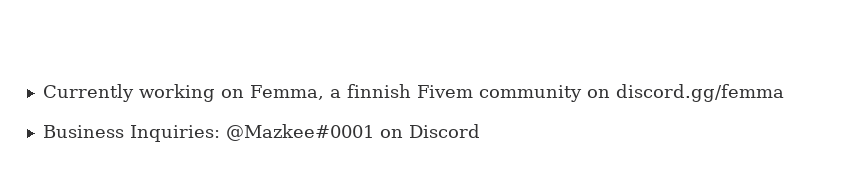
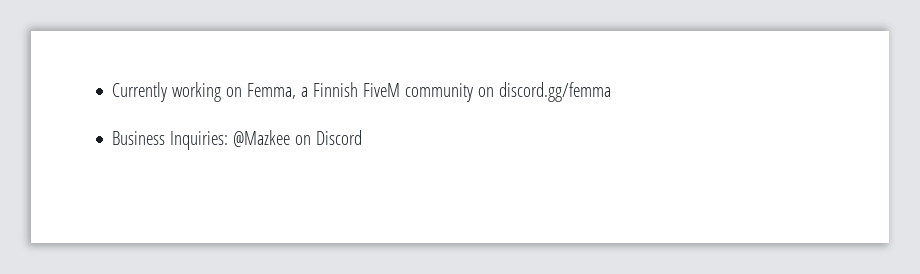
[346,84,473,98] finnish Fivem -> [313,82,401,97] Finnish FiveM
[225,124,374,141] @Mazkee#0001 -> [233,130,291,147] @Mazkee

